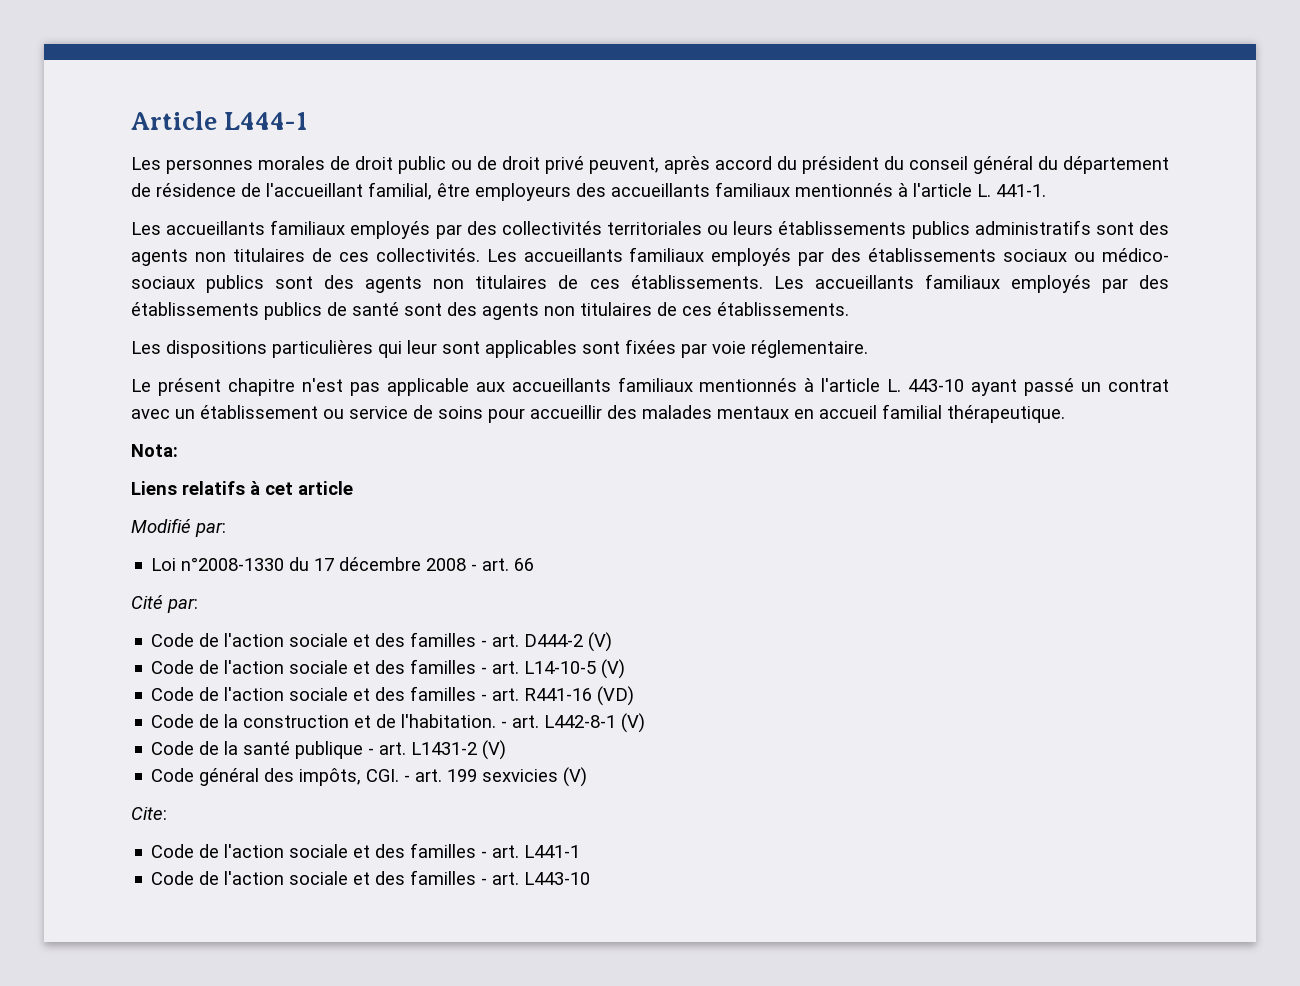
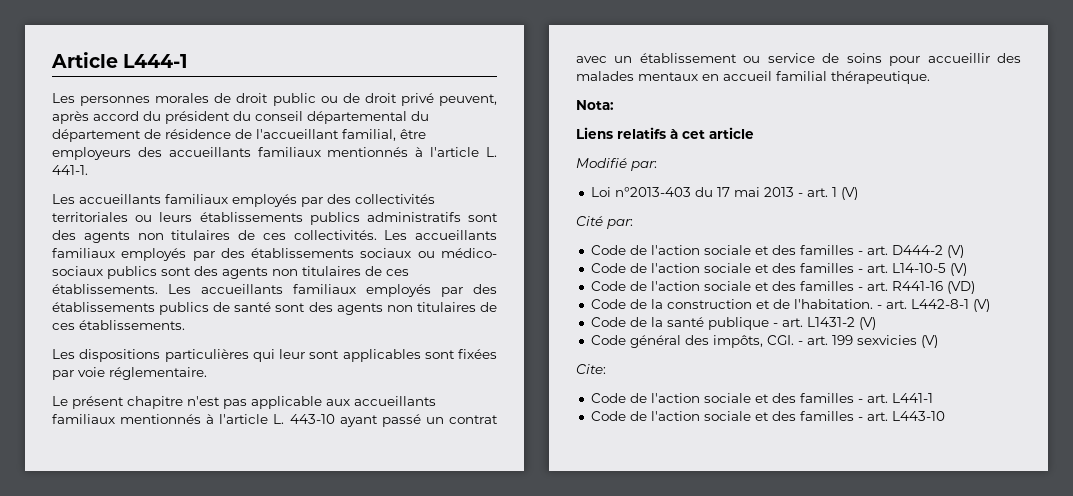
[973,156,1033,174] général -> [307,111,407,124] départemental
[181,557,285,571] n°2008-1330 -> [614,187,691,197] n°2013-403
[339,557,535,571] décembre 2008 - art. 66 -> [733,187,858,200] mai 2013 - art. 1 (V)

